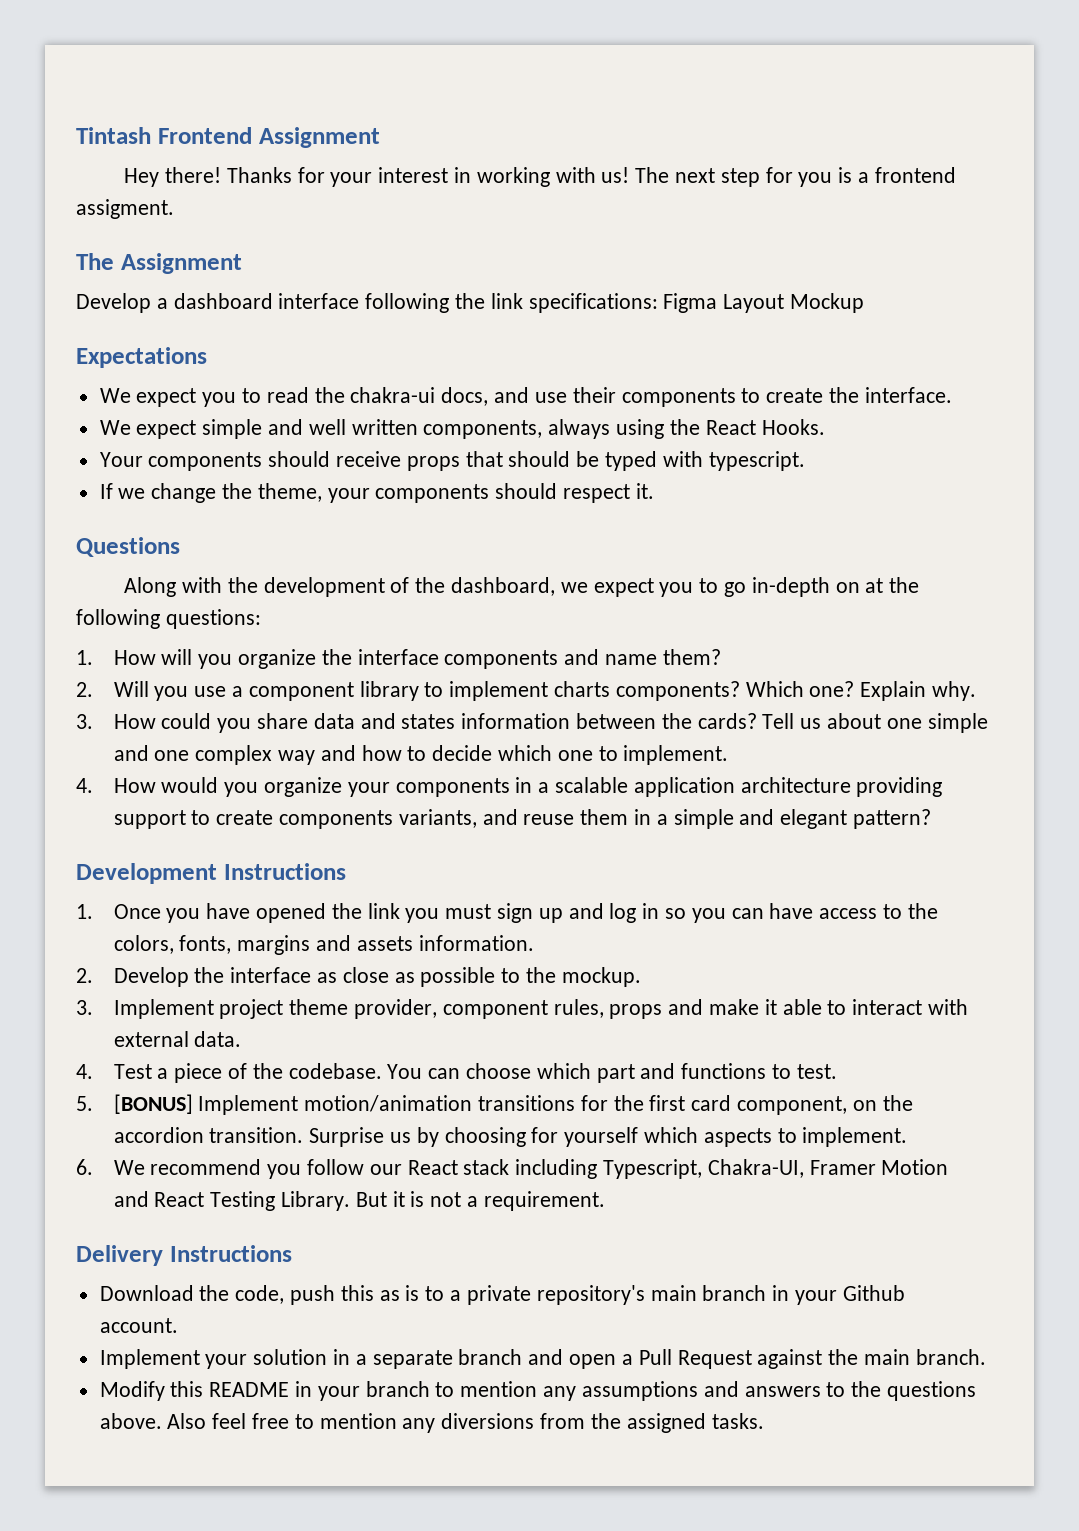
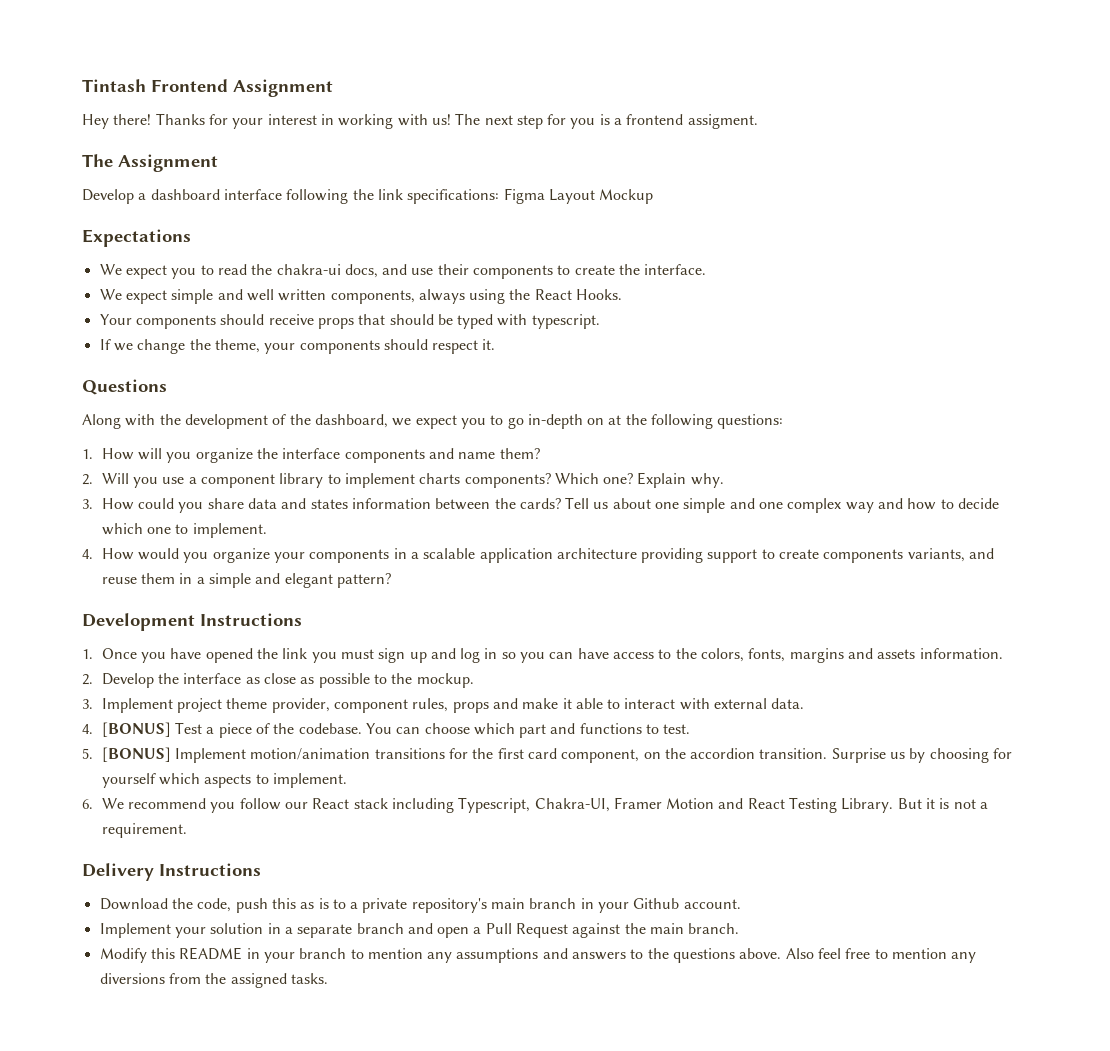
(93, 1071) none -> [101,722,171,737] [BONUS]

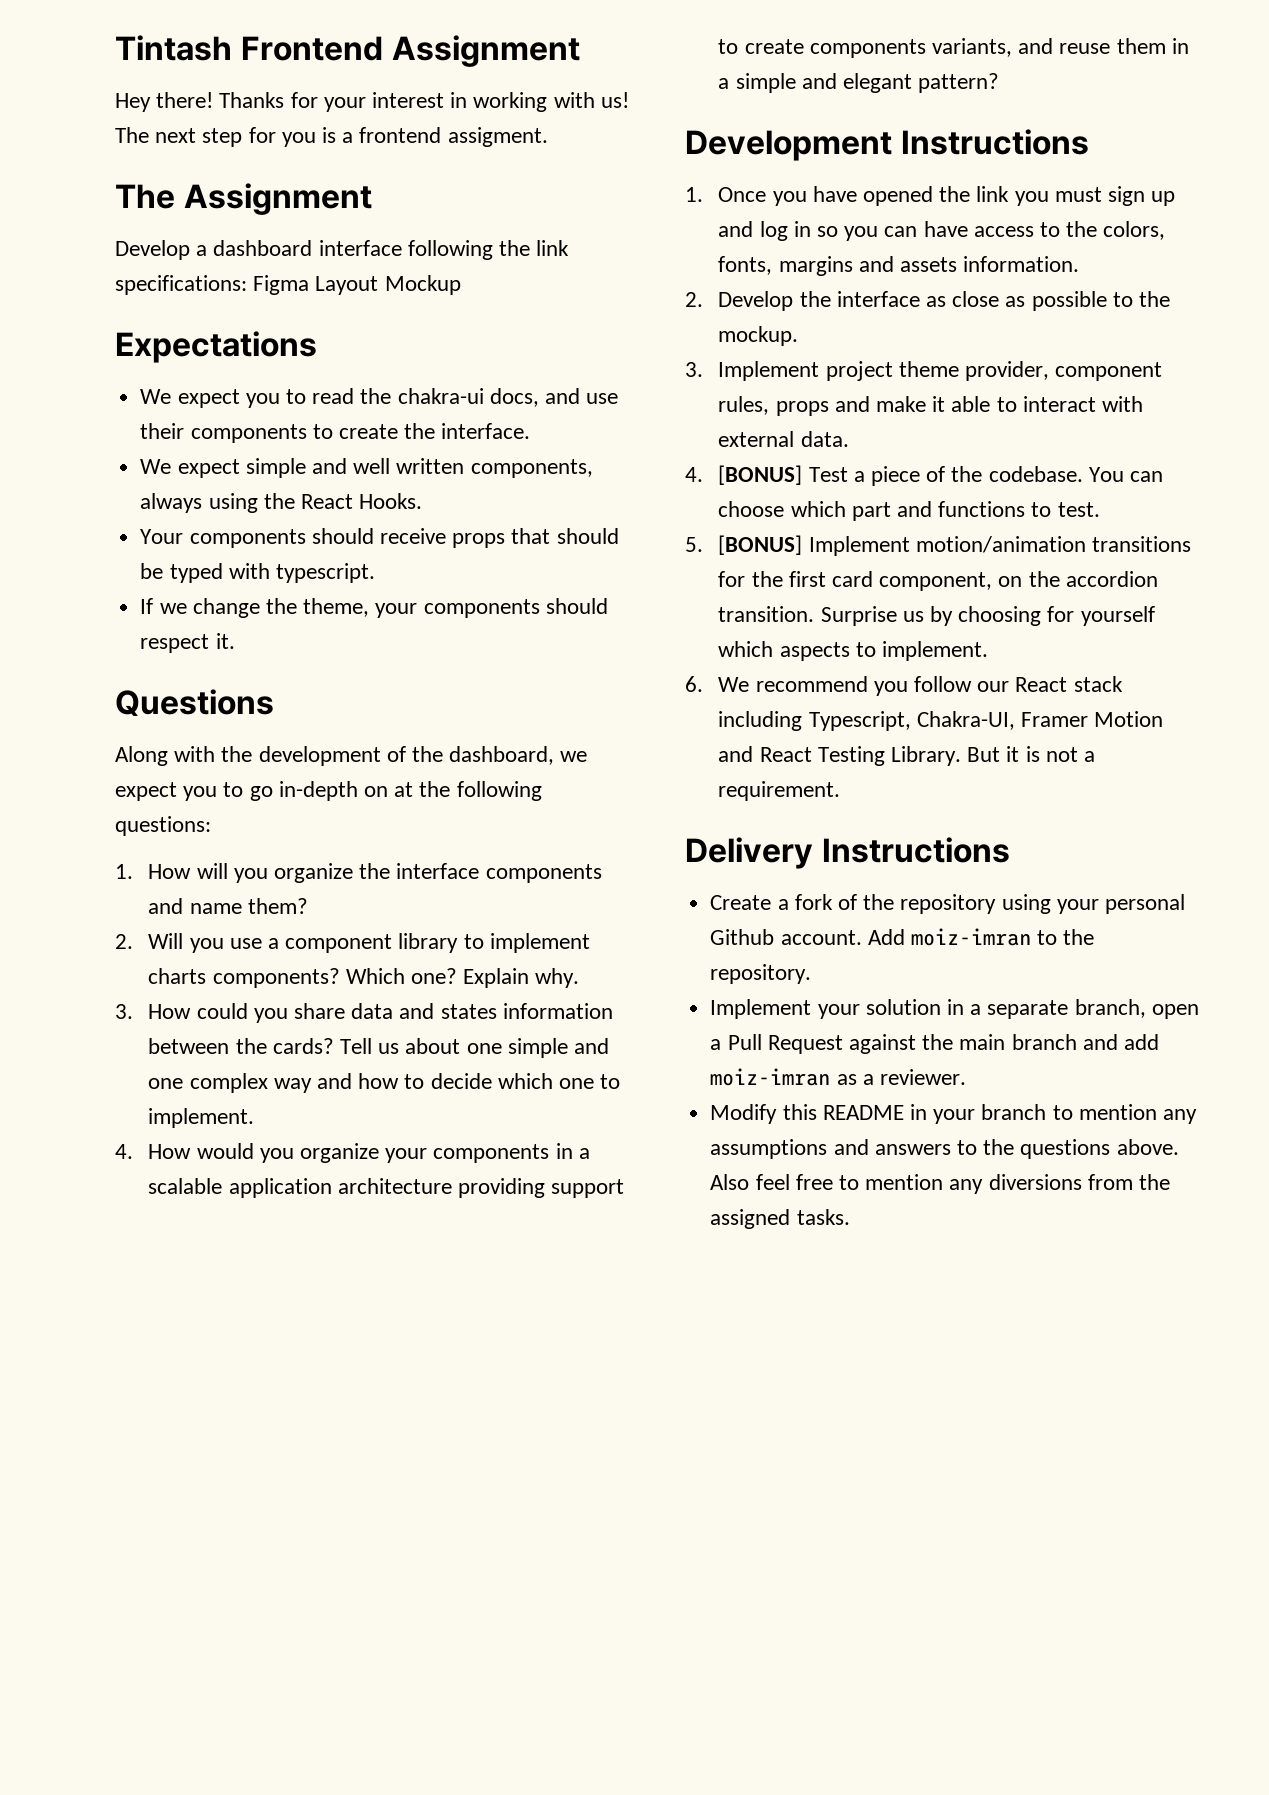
[99,898,741,913] Download the code, push this as is to a private repository's main branch in your Github account. -> [710,894,1185,914] [710,928,1095,946] [710,964,812,984] Create a fork of the repository using your personal Github account. Add moiz-imran to the repository.
[356,923,433,934] branch and -> [1074,999,1146,1018] branch,
[688,923,740,934] branch. -> [1011,1034,1159,1050] [710,1068,966,1086] branch and add moiz-imran as a reviewer.

